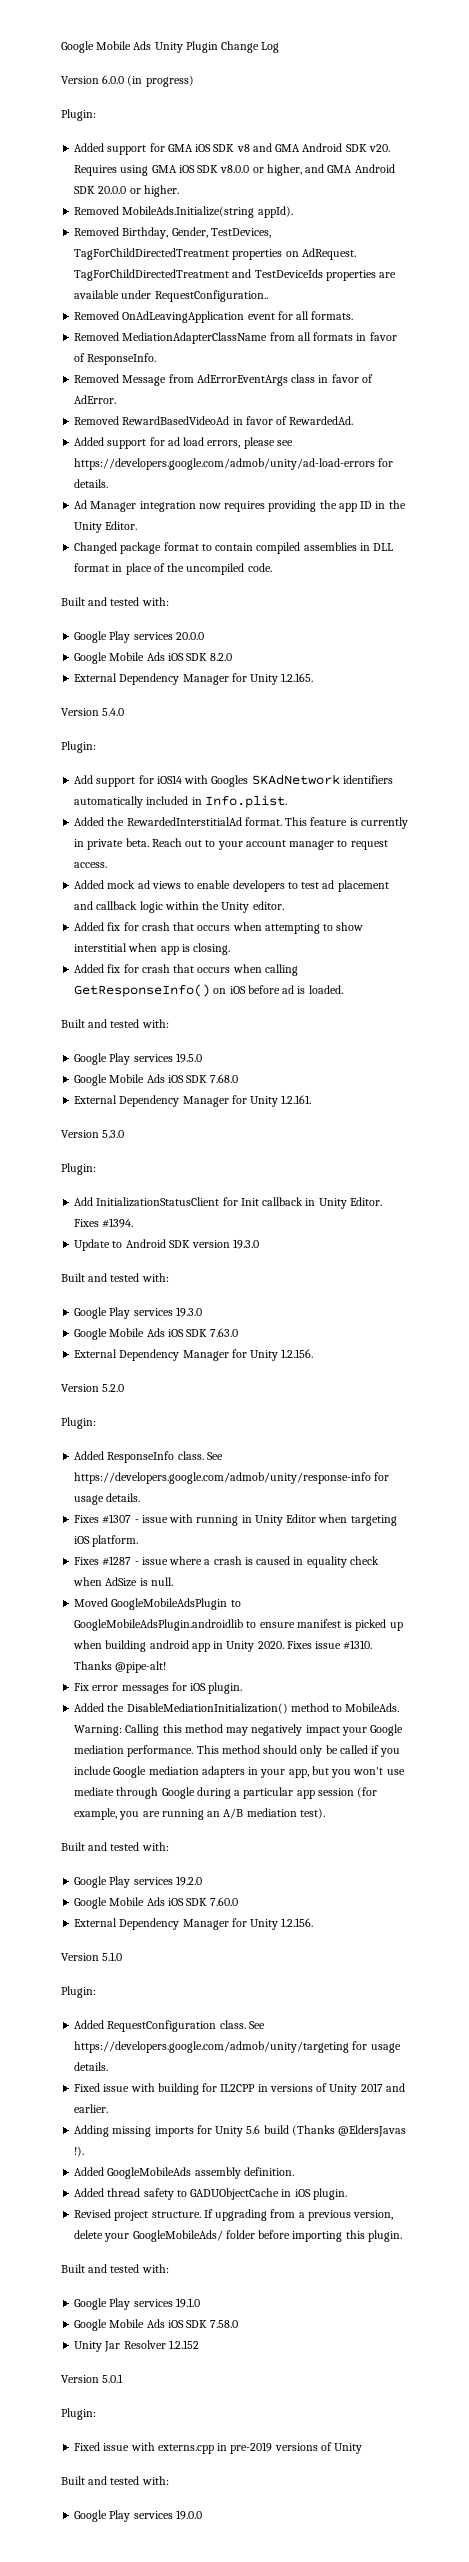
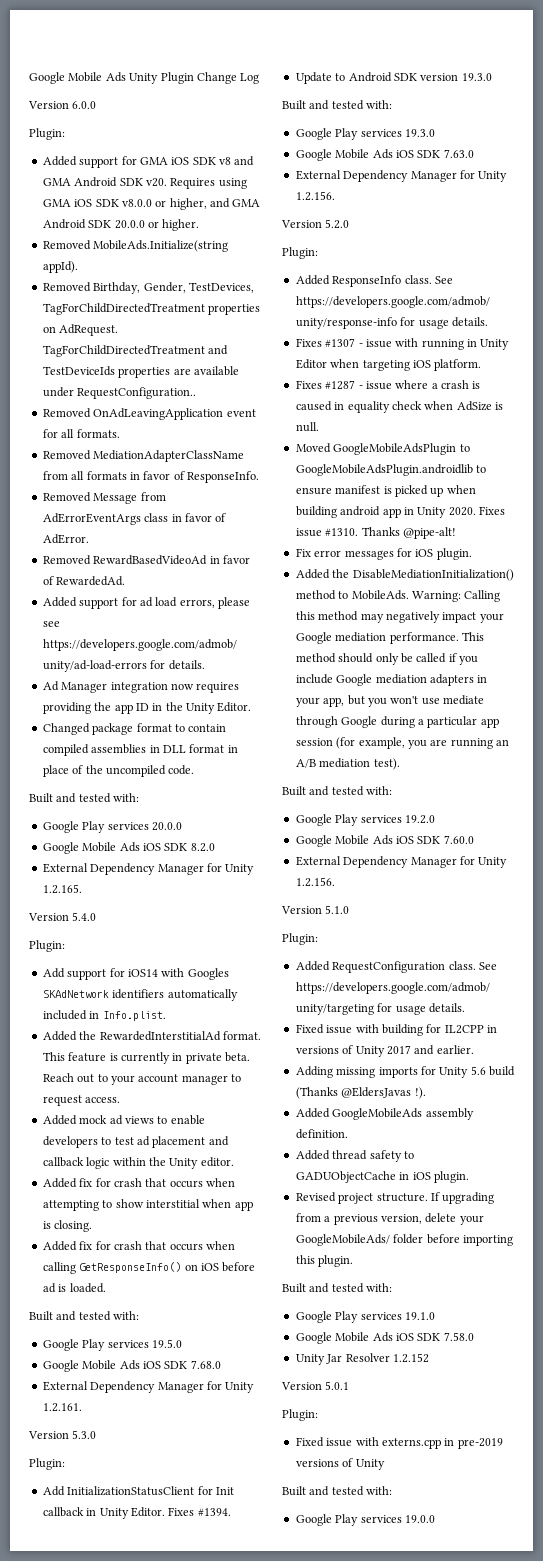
[127,75,194,87] (in progress) -> (97, 105) none

